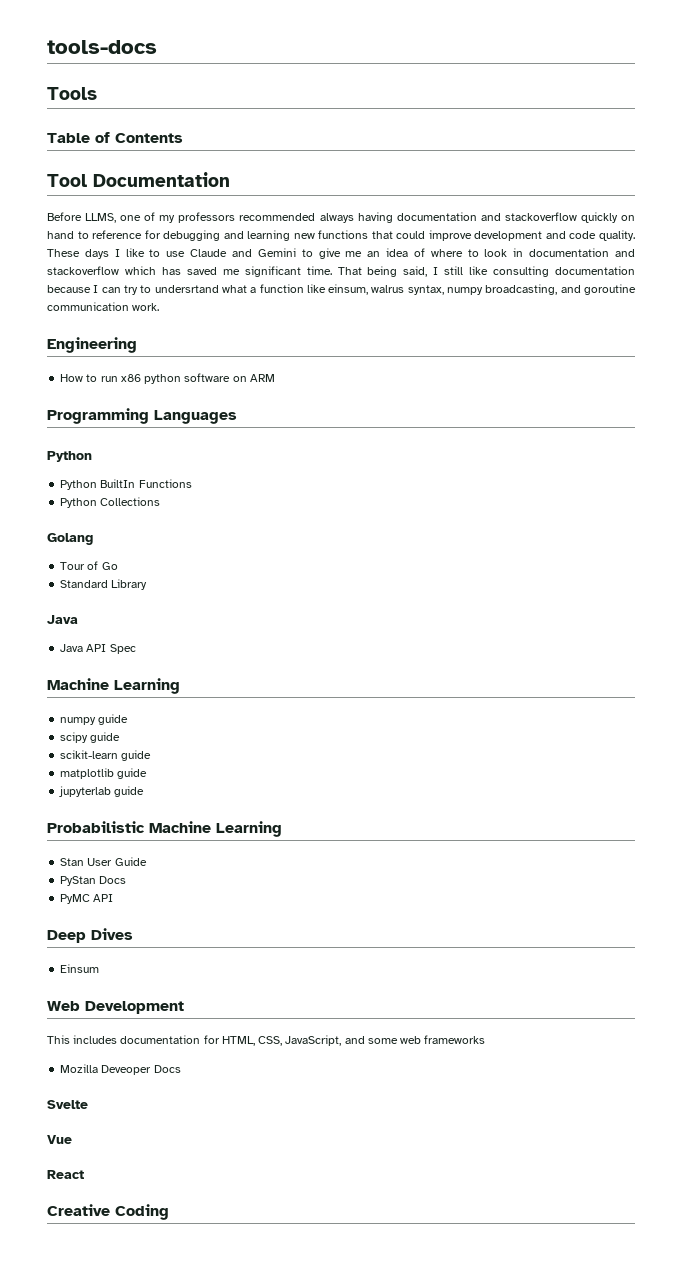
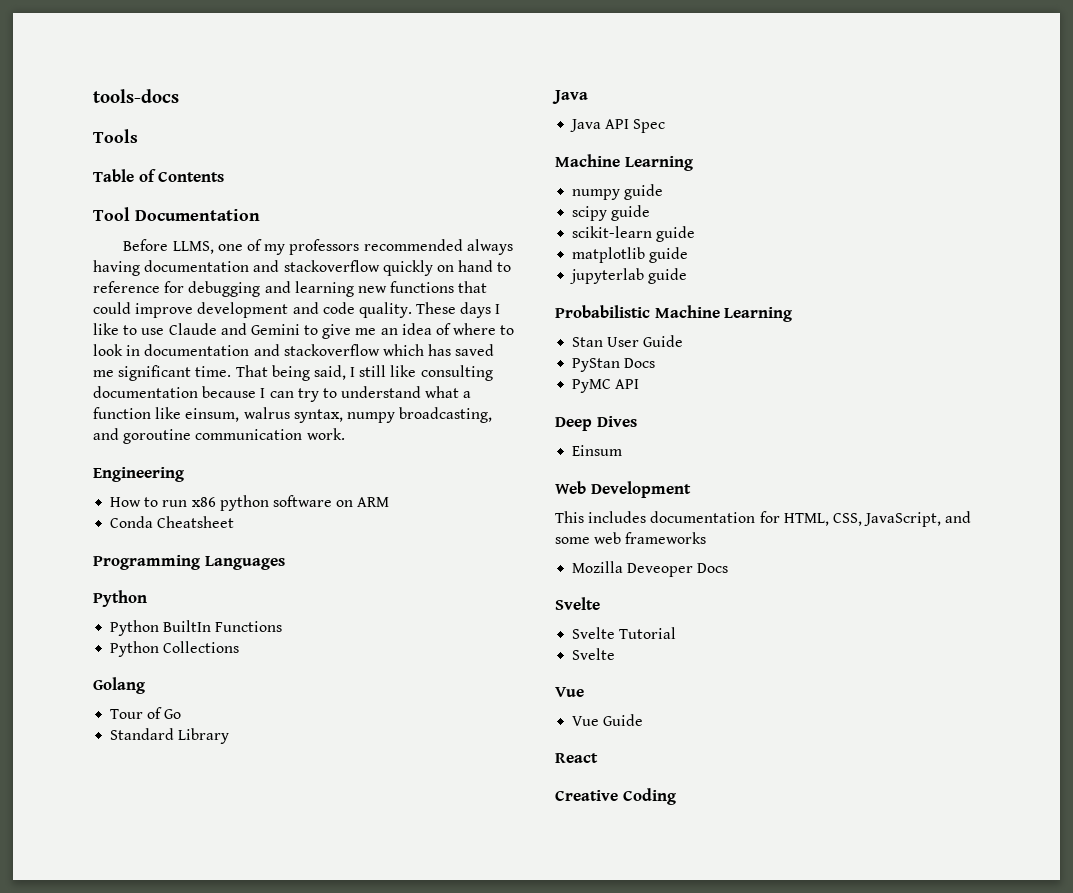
[154,285,219,293] undersrtand -> [341,386,422,398] understand
(275, 378) none -> [110,516,235,528] // Conda Cheatsheet
[47,1135,72,1144] // Vue -> [572,627,677,639] [572,648,616,660] [555,687,584,697] [572,714,644,726] // Svelte Tutorial // Svelte // Vue // Vue Guide

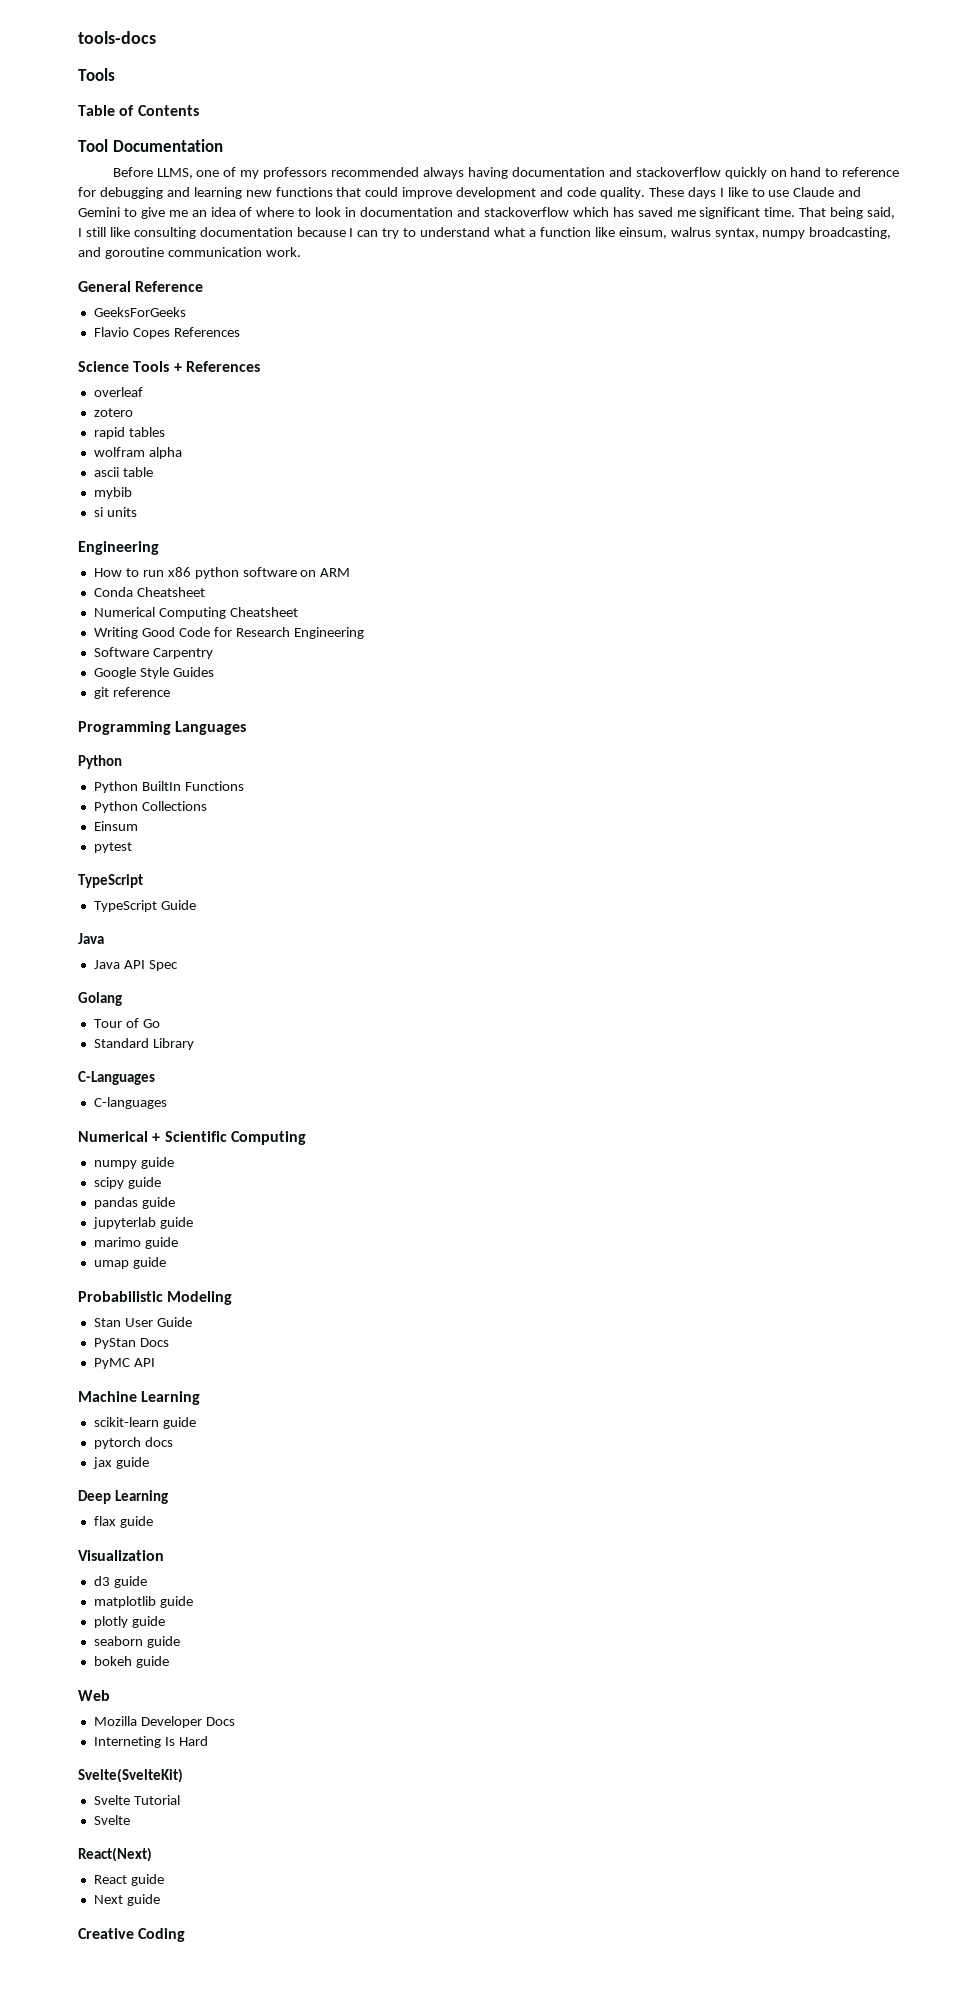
(345, 434) none -> [78,281,204,292] [93,307,186,317] [93,327,240,339] [78,361,260,372] [93,387,143,397] [93,408,133,417] [93,427,165,439] [93,447,182,459] [93,467,153,477] [93,487,132,499] [93,507,137,517] // General Reference // GeeksForGeeks // Flavio Copes References // Science Tools + References // overleaf // zotero // rapid tables // wolfram alpha // ascii table // mybib // si units
(235, 522) none -> [93,607,298,619] [93,627,364,639] [93,647,213,659] [93,667,214,679] [93,687,170,699] // Numerical Computing Cheatsheet // Writing Good Code for Research Engineering // Software Carpentry // Google Style Guides // git reference
(240, 647) none -> [93,821,138,831] [93,842,132,853] [78,874,143,888] [93,900,196,912] [78,933,104,944] [93,960,178,971] // Einsum // pytest // TypeScript // TypeScript Guide // Java // Java API Spec
[552,90,588,104] [570,119,666,133] [555,154,693,171] Java // Java API Spec // Machine Learning -> [78,1071,155,1085] [93,1097,167,1109] [78,1131,306,1145] C-Languages // C-languages // Numerical + Scientific Computing
[572,226,696,242] [572,247,646,263] scikit-learn guide // matplotlib -> [93,1197,138,1209] pandas
(688, 276) none -> [93,1237,178,1249] [93,1257,166,1269] // marimo guide // umap guide
[654,305,793,322] Machine Learning -> [167,1291,233,1305] Modeling
[555,416,637,431] [572,445,623,456] [555,481,691,498] [555,511,972,527] [555,532,707,544] Deep Dives // Einsum // Web Development // This includes documentation for HTML, CSS, JavaScript, and some web frameworks -> [78,1391,201,1405] [93,1417,196,1429] [93,1437,173,1449] [92,1457,149,1469] [78,1490,169,1504] [93,1516,153,1528] [78,1550,164,1561] [93,1576,147,1588] [93,1596,193,1608] [93,1616,165,1628] [93,1636,180,1648] [93,1656,169,1668] [78,1690,110,1701] Machine Learning // scikit-learn guide // pytorch docs // jax guide // Deep Learning // flax guide // Visualization // d3 guide // matplotlib guide // plotly guide // seaborn guide // bokeh guide // Web
[627,563,729,577] [555,597,600,610] Deveoper Docs // Svelte -> [140,1716,235,1728] [93,1736,208,1748] [78,1768,183,1783] Developer Docs // Interneting Is Hard // Svelte(SvelteKit)
[555,687,584,697] [572,714,644,726] [555,753,598,763] Vue // Vue Guide // React -> [78,1847,152,1862] [93,1874,164,1886] [93,1894,160,1906] React(Next) // React guide // Next guide

